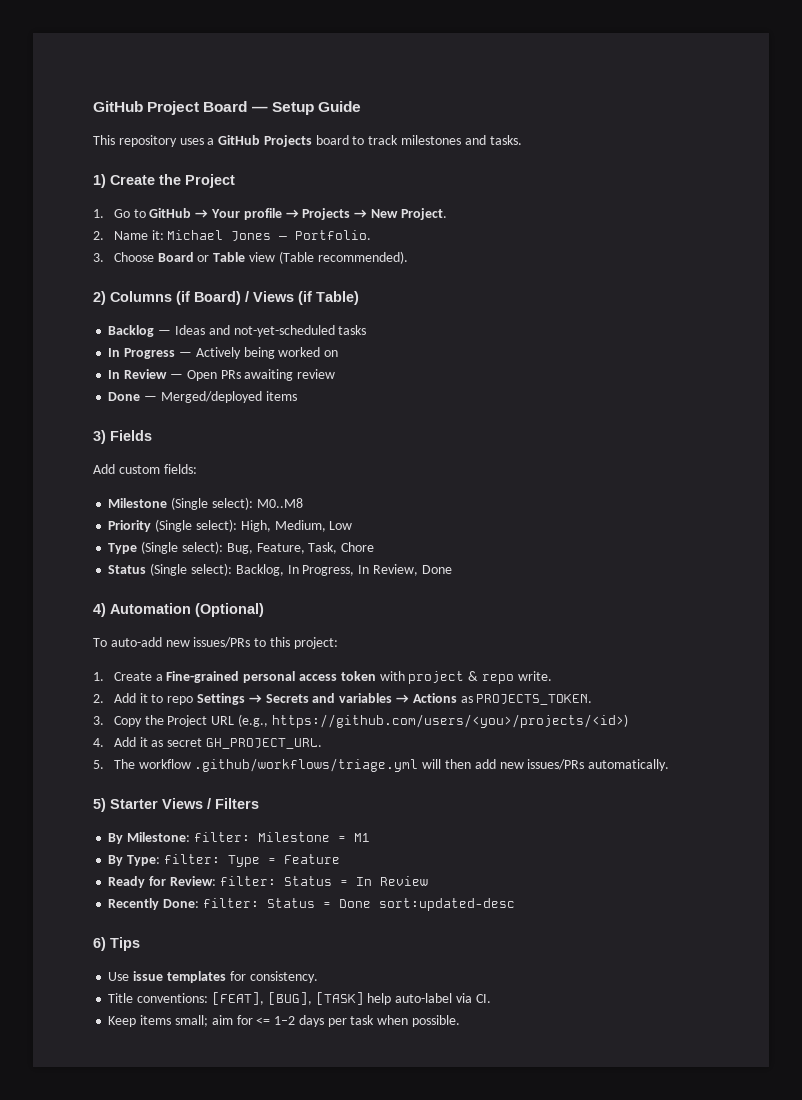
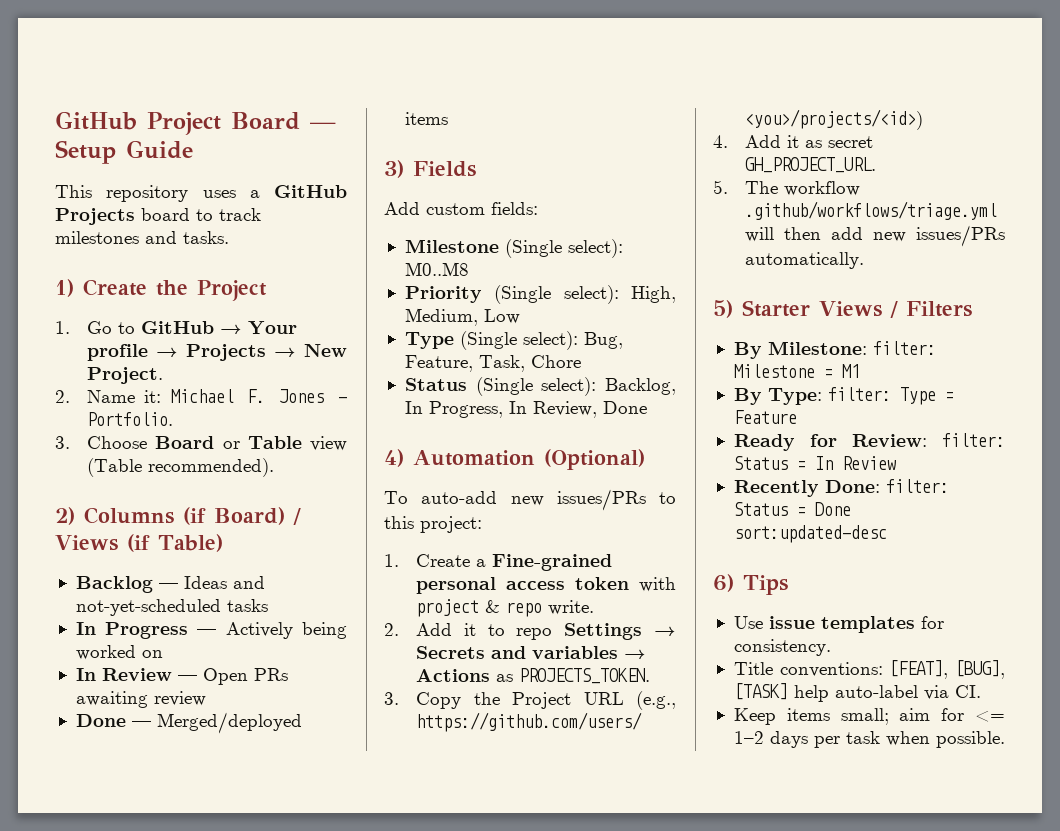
(224, 235) none -> [247,389,266,403] F.

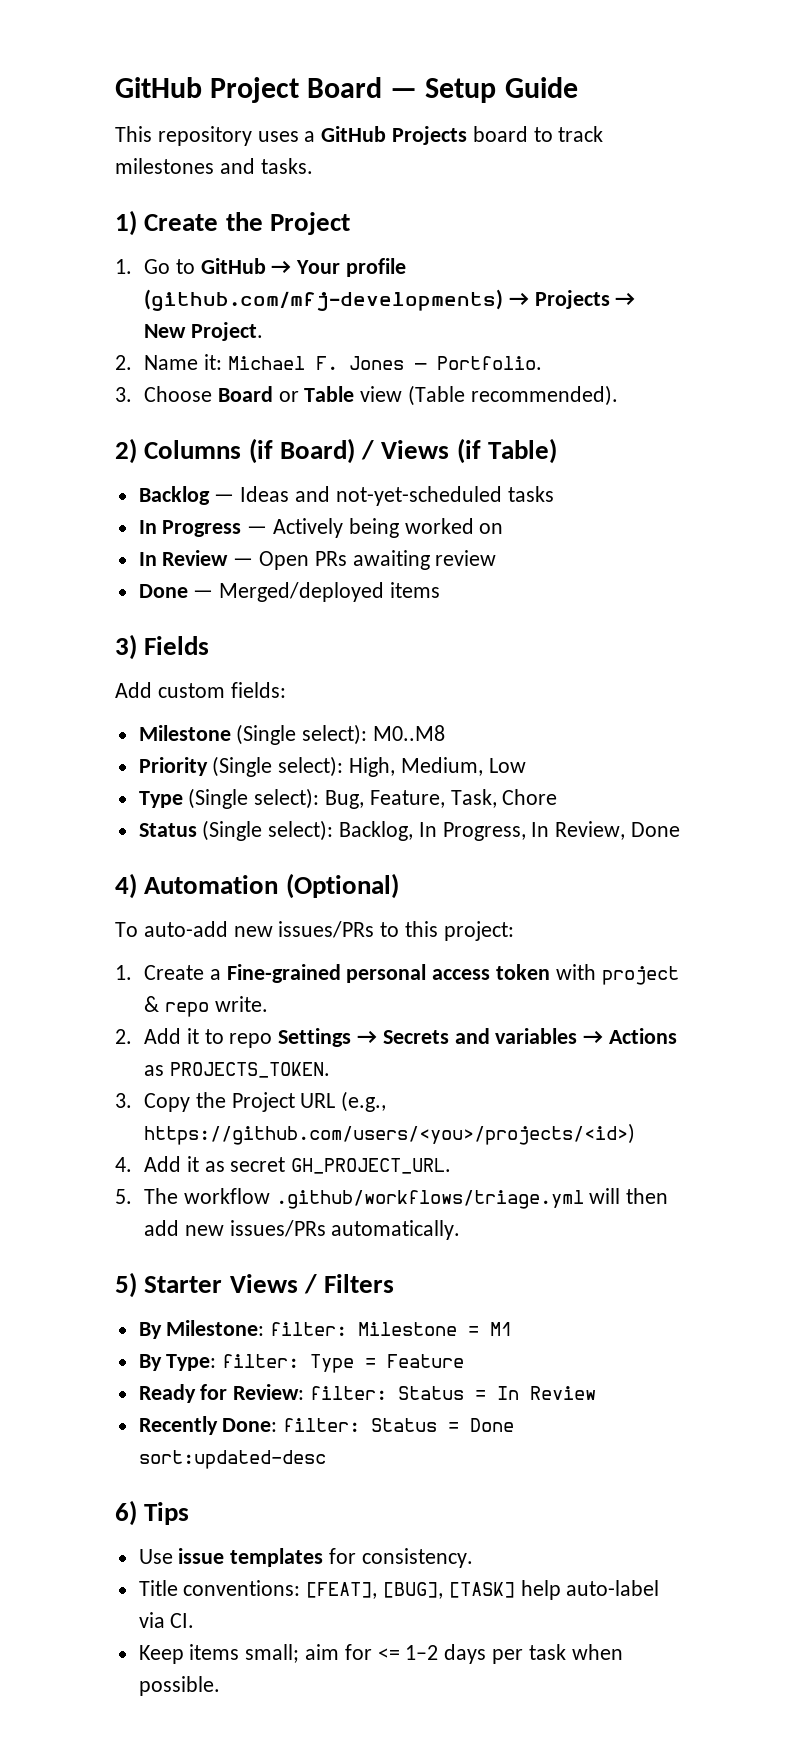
(149, 352) none -> [144,289,504,311] (github.com/mfj-developments)

